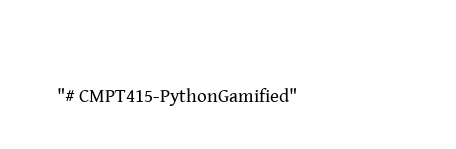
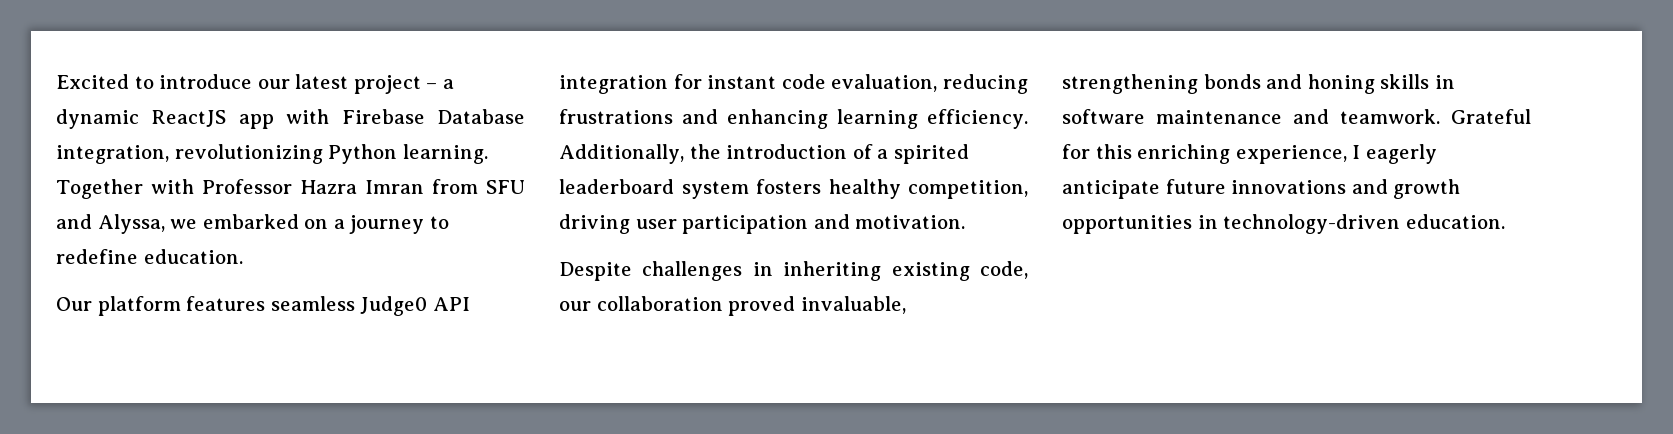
[57,88,297,106] "# CMPT415-PythonGamified" -> [56,74,454,94] [56,109,526,129] [56,144,488,164] [56,179,525,199] [56,214,449,234] [56,249,243,264] [56,296,470,316] [559,74,1028,94] [559,109,1029,129] [559,144,969,164] [559,179,1028,199] [559,214,966,234] [559,261,1028,281] [559,296,906,316] [1062,74,1455,94] [1062,109,1531,124] [1062,144,1437,164] [1062,179,1461,199] [1062,214,1505,234] Excited to introduce our latest project – a dynamic ReactJS app with Firebase Database integration, revolutionizing Python learning. Together with Professor Hazra Imran from SFU and Alyssa, we embarked on a journey to redefine education. // Our platform features seamless Judge0 API integration for instant code evaluation, reducing frustrations and enhancing learning efficiency. Additionally, the introduction of a spirited leaderboard system fosters healthy competition, driving user participation and motivation. // Despite challenges in inheriting existing code, our collaboration proved invaluable, strengthening bonds and honing skills in software maintenance and teamwork. Grateful for this enriching experience, I eagerly anticipate future innovations and growth opportunities in technology-driven education.

